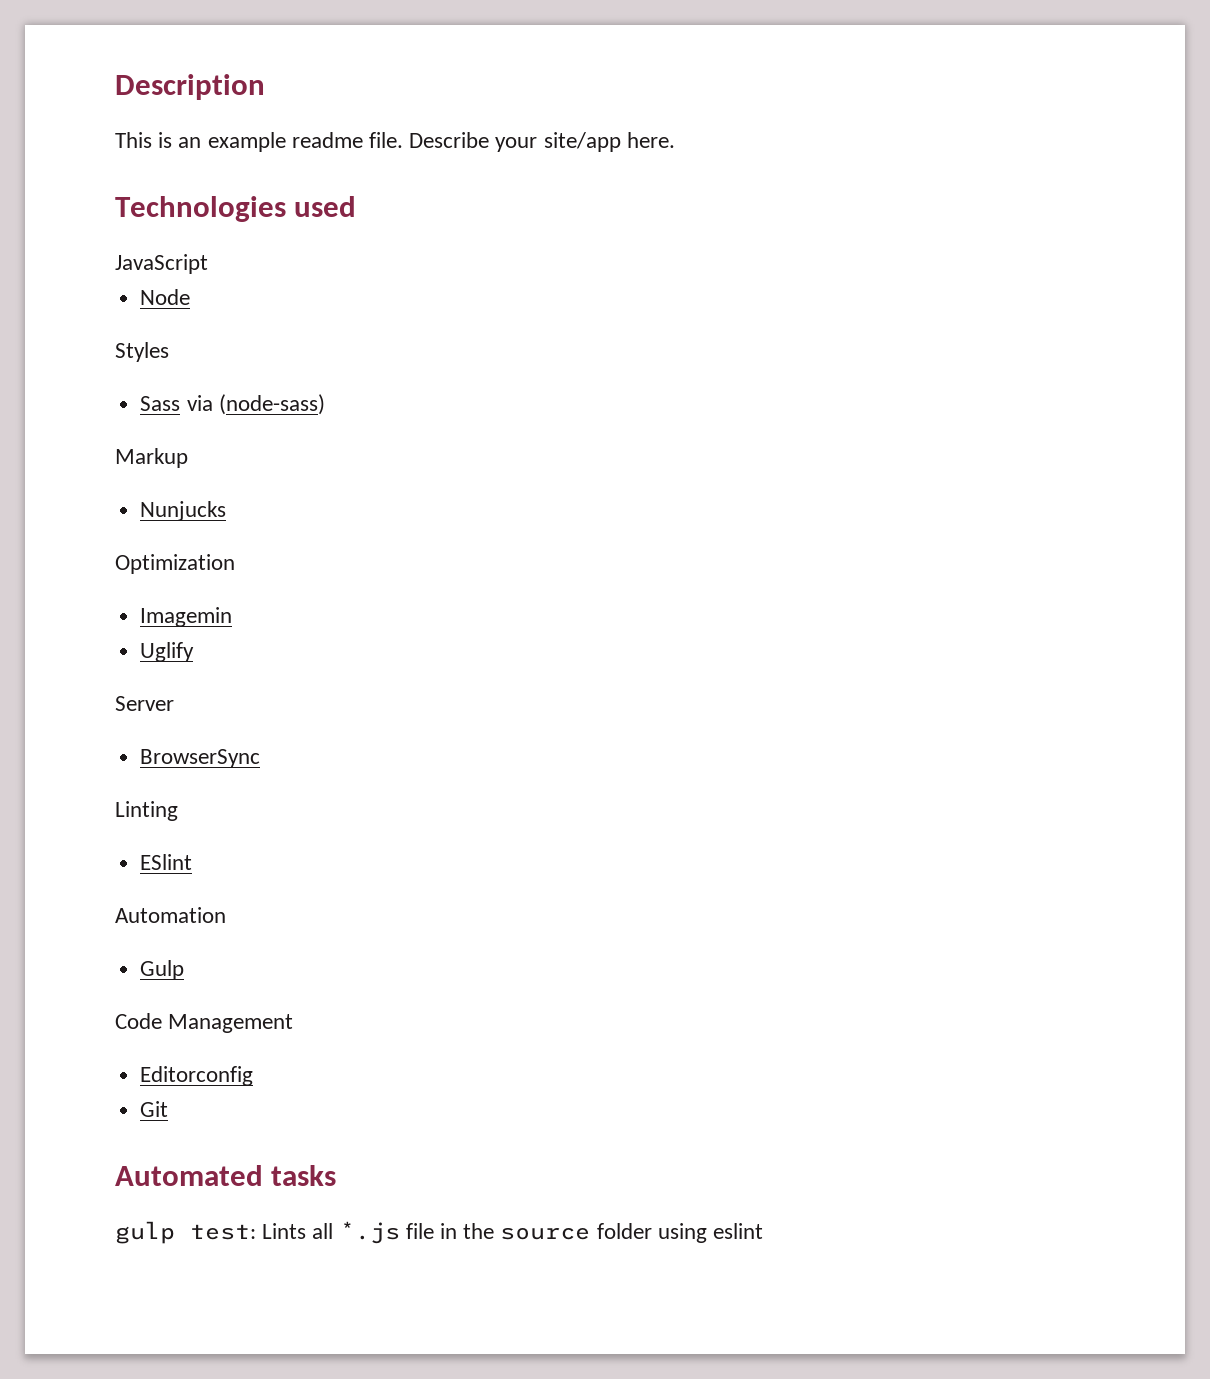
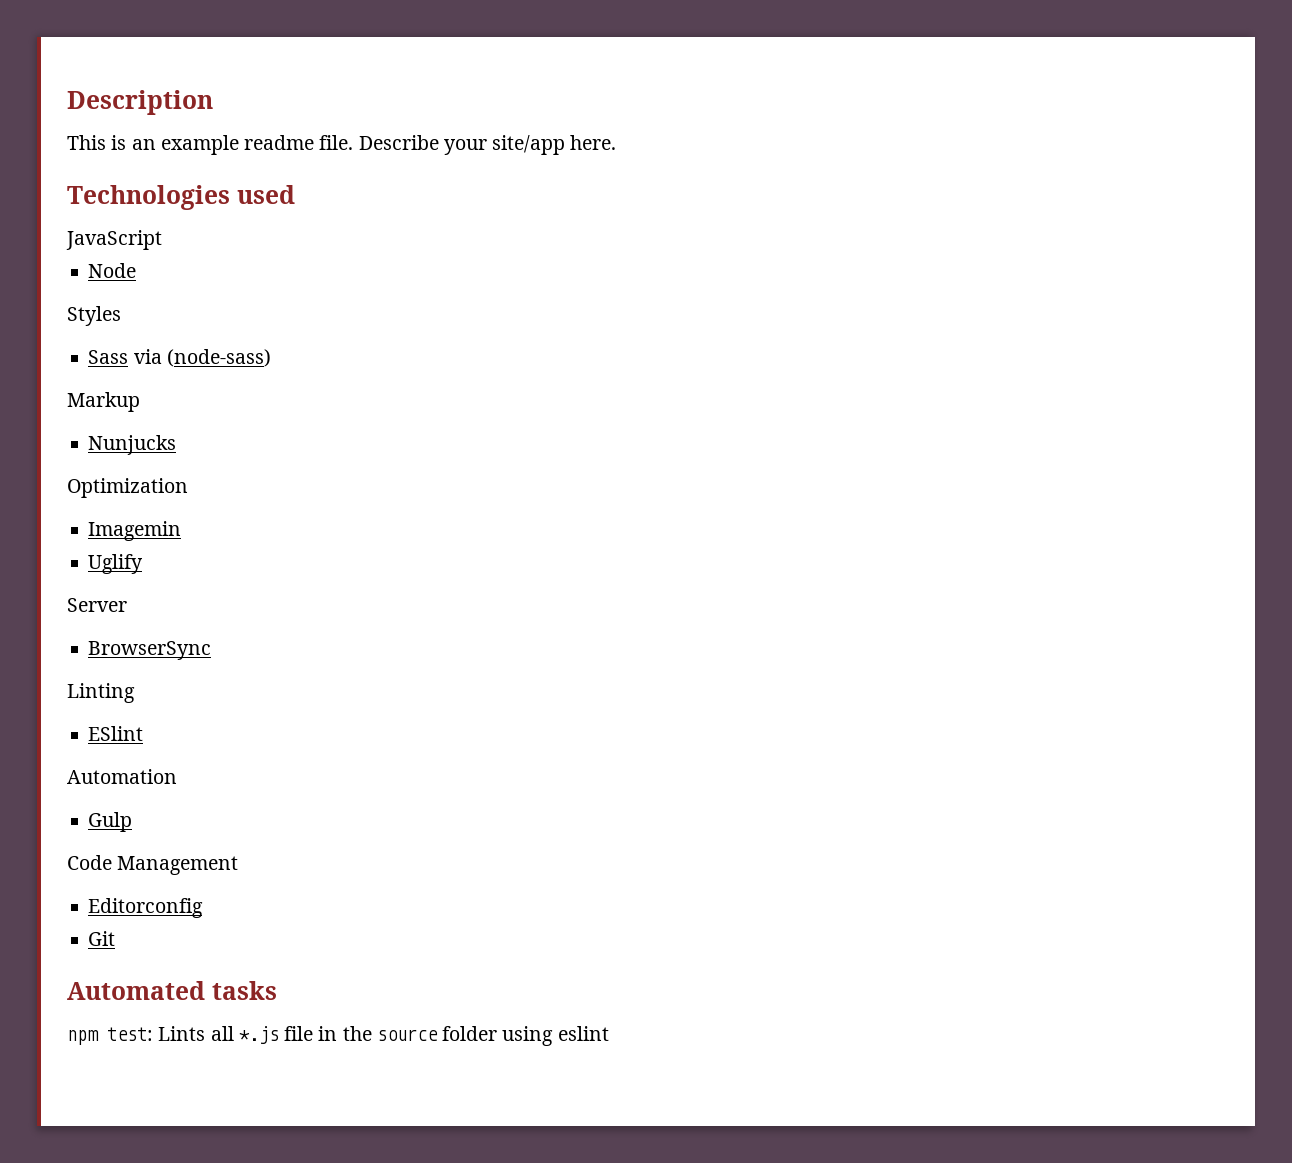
[115,1221,175,1244] gulp -> [67,1030,99,1045] npm

